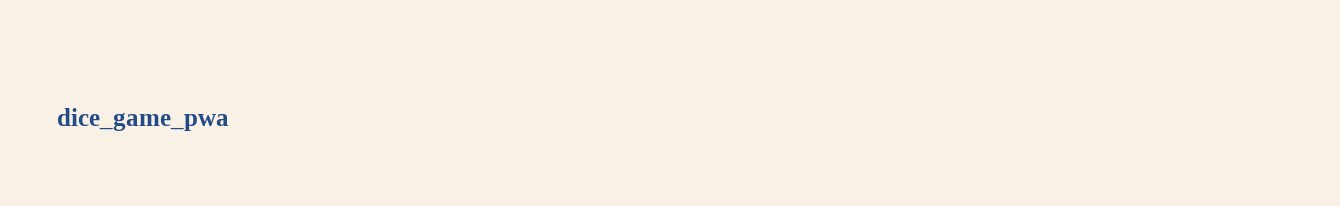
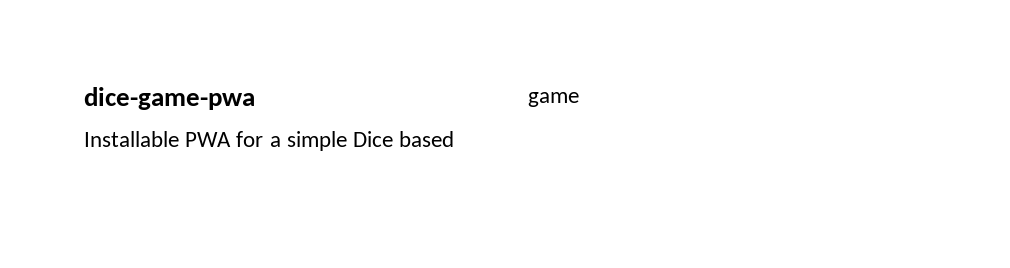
[57,108,229,131] dice_game_pwa -> [84,87,255,110] [84,131,455,151] [528,92,579,107] dice-game-pwa // Installable PWA for a simple Dice based game

